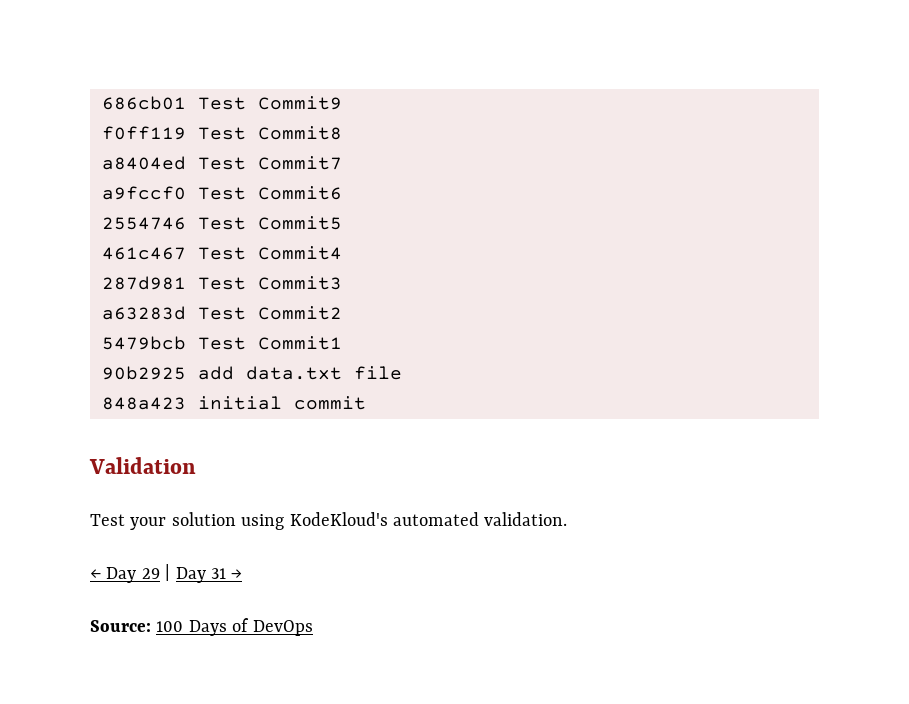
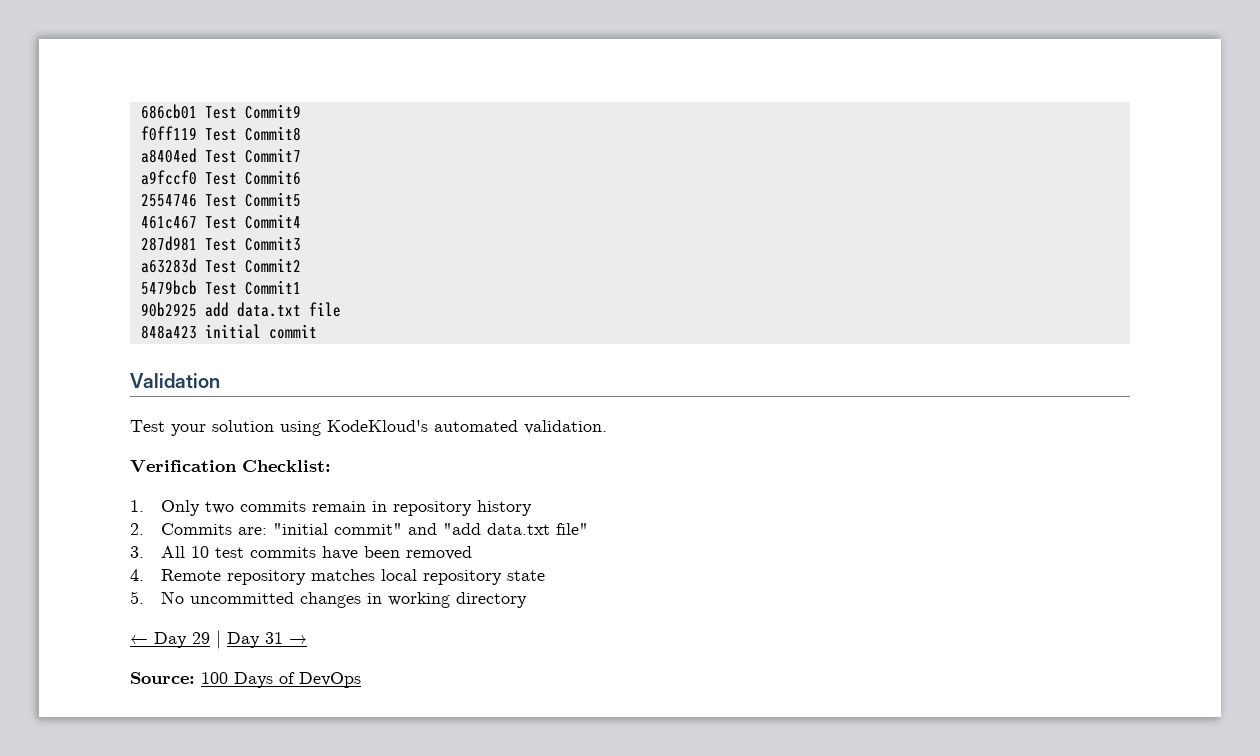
(568, 519) none -> [130,460,331,472] [130,500,533,516] [130,523,589,535] [130,546,473,560] [130,569,546,585] [130,591,528,608] // Verification Checklist: // 1. Only two commits remain in repository history // 2. Commits are: "initial commit" and "add data.txt file" // 3. All 10 test commits have been removed // 4. Remote repository matches local repository state // 5. No uncommitted changes in working directory

